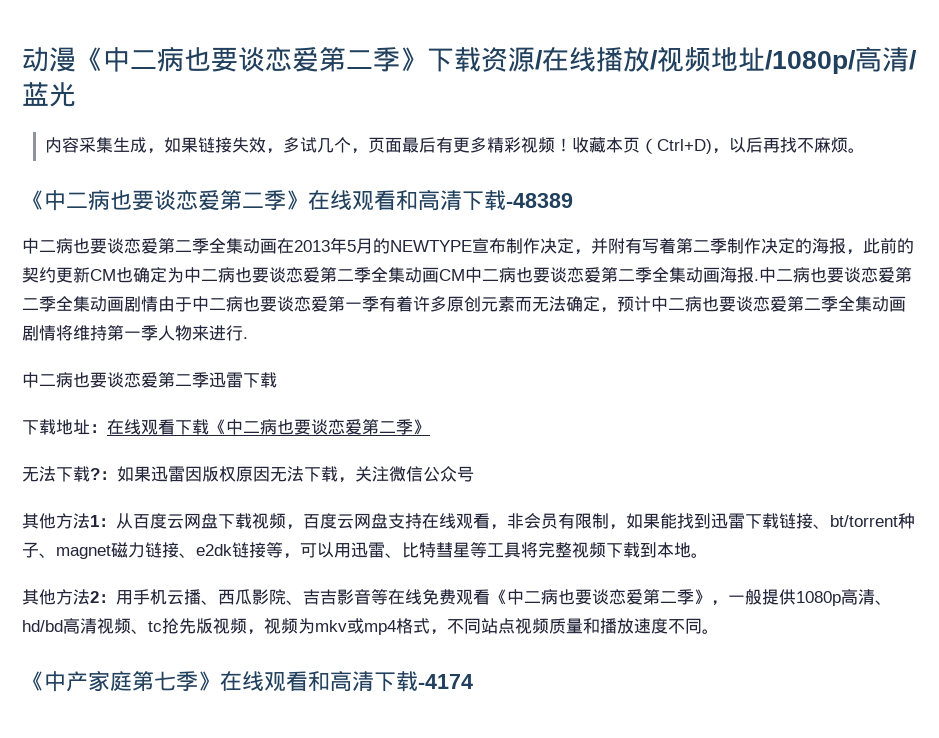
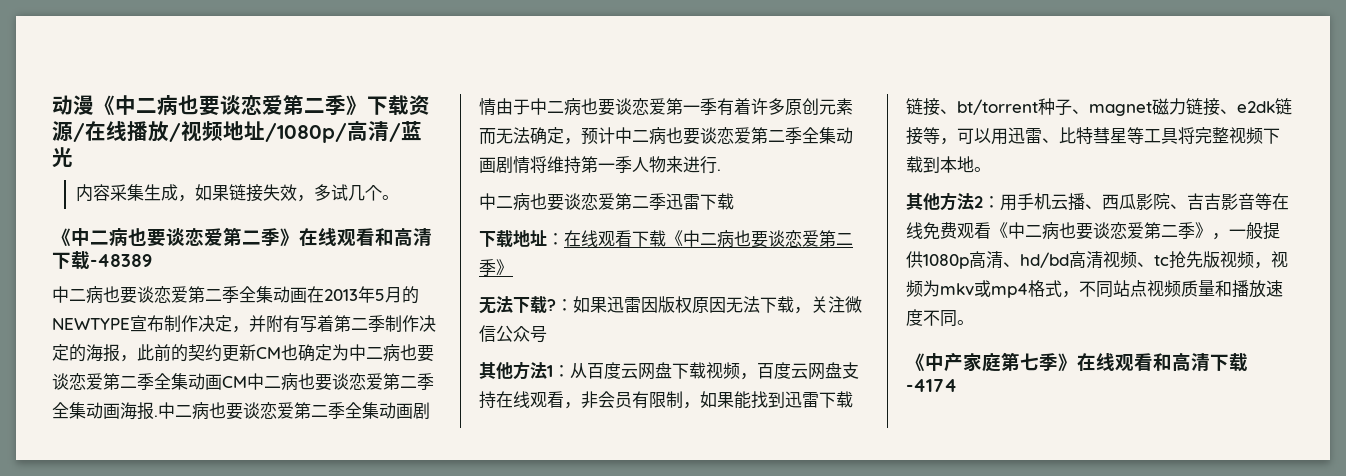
[350,137,848,154] ，页面最后有更多精彩视频！收藏本页（Ctrl+D)，以后再找不麻烦 -> (382, 193) none

